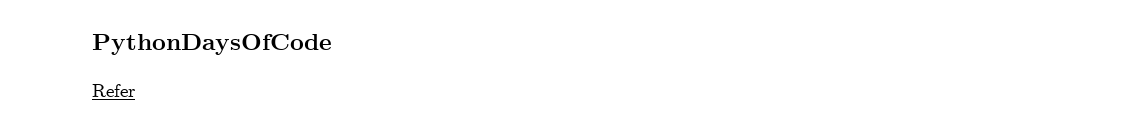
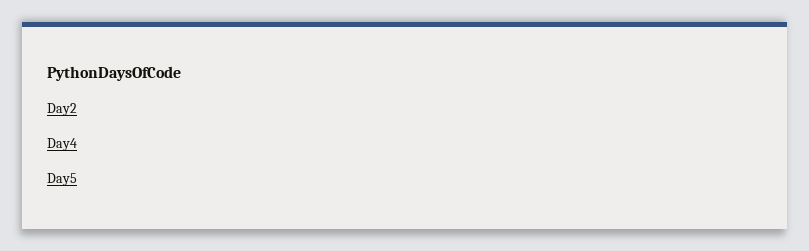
[92,84,135,97] Refer -> [47,103,77,116] [47,138,77,151] [47,173,77,186] Day2 // Day4 // Day5

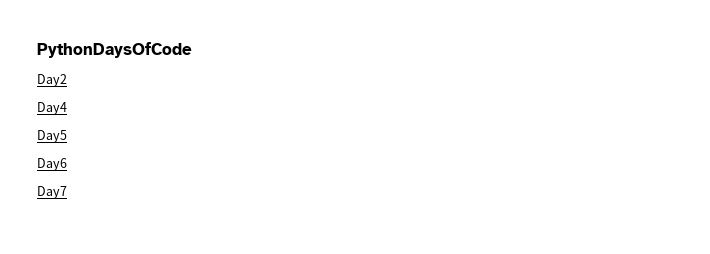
(77, 179) none -> [37,158,67,171] [37,186,67,199] // Day6 // Day7

